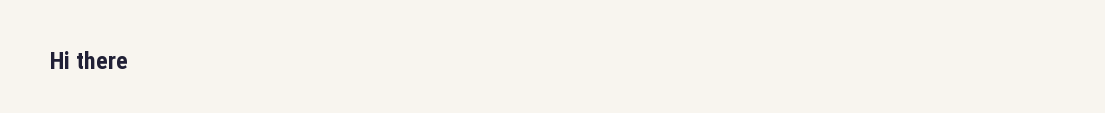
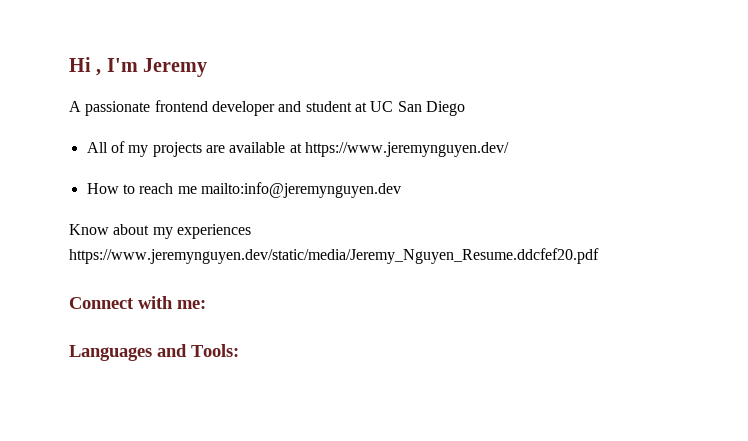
[76,51,129,69] there -> [96,58,208,77] [69,100,465,116] [86,141,509,157] [86,182,401,198] [69,224,251,239] [69,248,599,264] [69,296,206,309] [69,344,239,361] , I'm Jeremy // A passionate frontend developer and student at UC San Diego // All of my projects are available at https://www.jeremynguyen.dev/ // How to reach me mailto:info@jeremynguyen.dev // Know about my experiences https://www.jeremynguyen.dev/static/media/Jeremy_Nguyen_Resume.ddcfef20.pdf // Connect with me: // Languages and Tools:

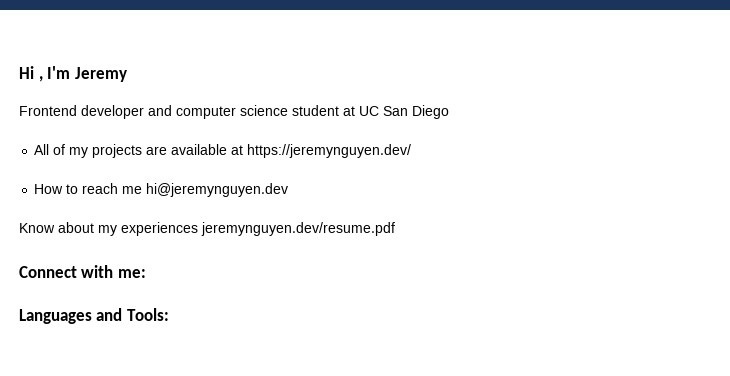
[69,100,302,116] A passionate frontend developer and -> [19,105,288,119] Frontend developer and computer science
[304,142,509,157] https://www.jeremynguyen.dev/ -> [247,144,412,158] https://jeremynguyen.dev/
[200,182,401,198] mailto:info@jeremynguyen.dev -> [146,183,289,197] hi@jeremynguyen.dev
[69,248,599,264] https://www.jeremynguyen.dev/static/media/Jeremy_Nguyen_Resume.ddcfef20.pdf -> [201,222,395,236] jeremynguyen.dev/resume.pdf

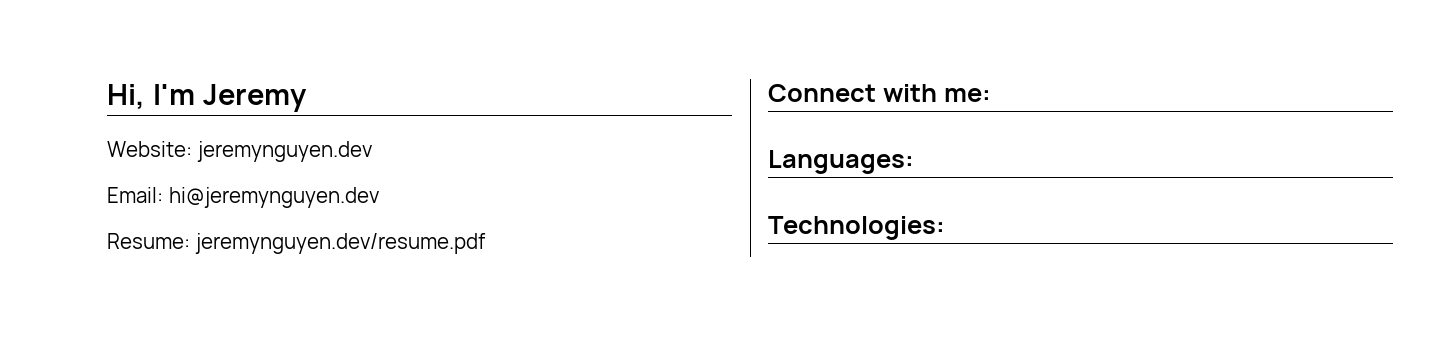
[19,66,43,82] Hi , -> [107,84,145,109] Hi,
[19,105,449,119] [34,144,412,158] [34,183,289,197] [19,222,198,236] Frontend developer and computer science student at UC San Diego // All of my projects are available at https://jeremynguyen.dev/ // How to reach me hi@jeremynguyen.dev // Know about my experiences -> [107,141,372,162] [107,187,379,208] [107,233,190,249] Website: jeremynguyen.dev // Email: hi@jeremynguyen.dev // Resume:
[19,308,169,324] Languages and Tools: -> [768,150,914,174] [768,216,945,240] Languages: // Technologies:

